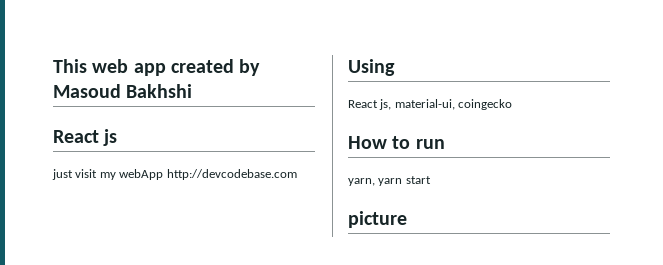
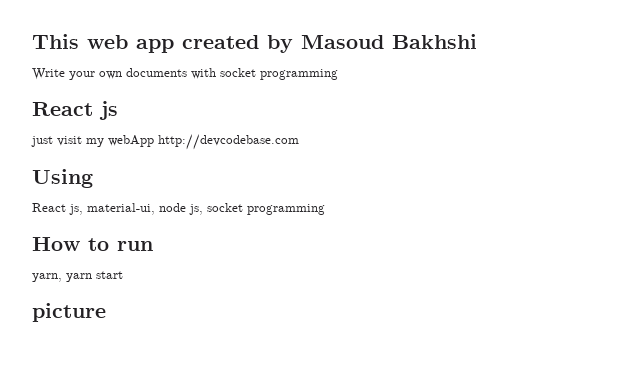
(193, 91) none -> [32,68,338,80] // Write your own documents with socket programming
[458,99,513,110] coingecko -> [159,203,325,215] node js, socket programming

